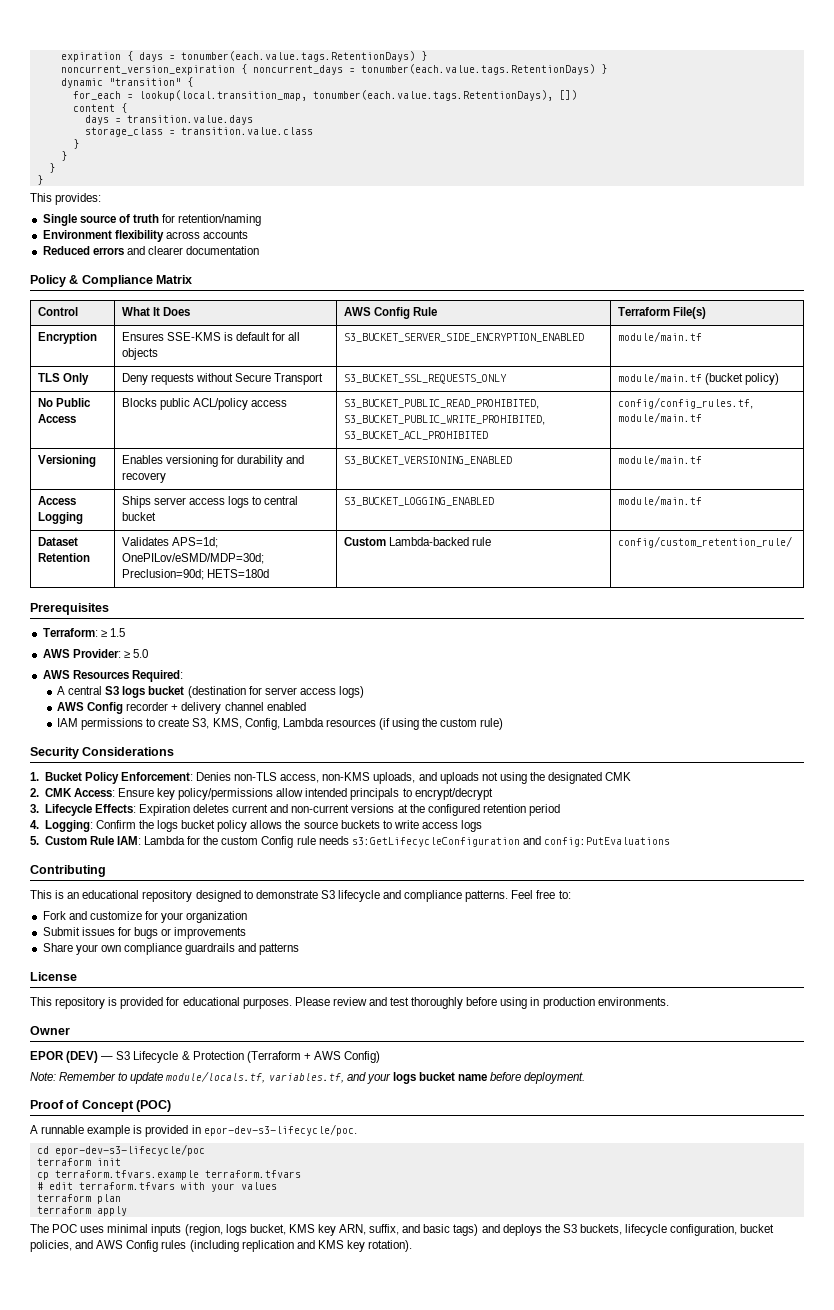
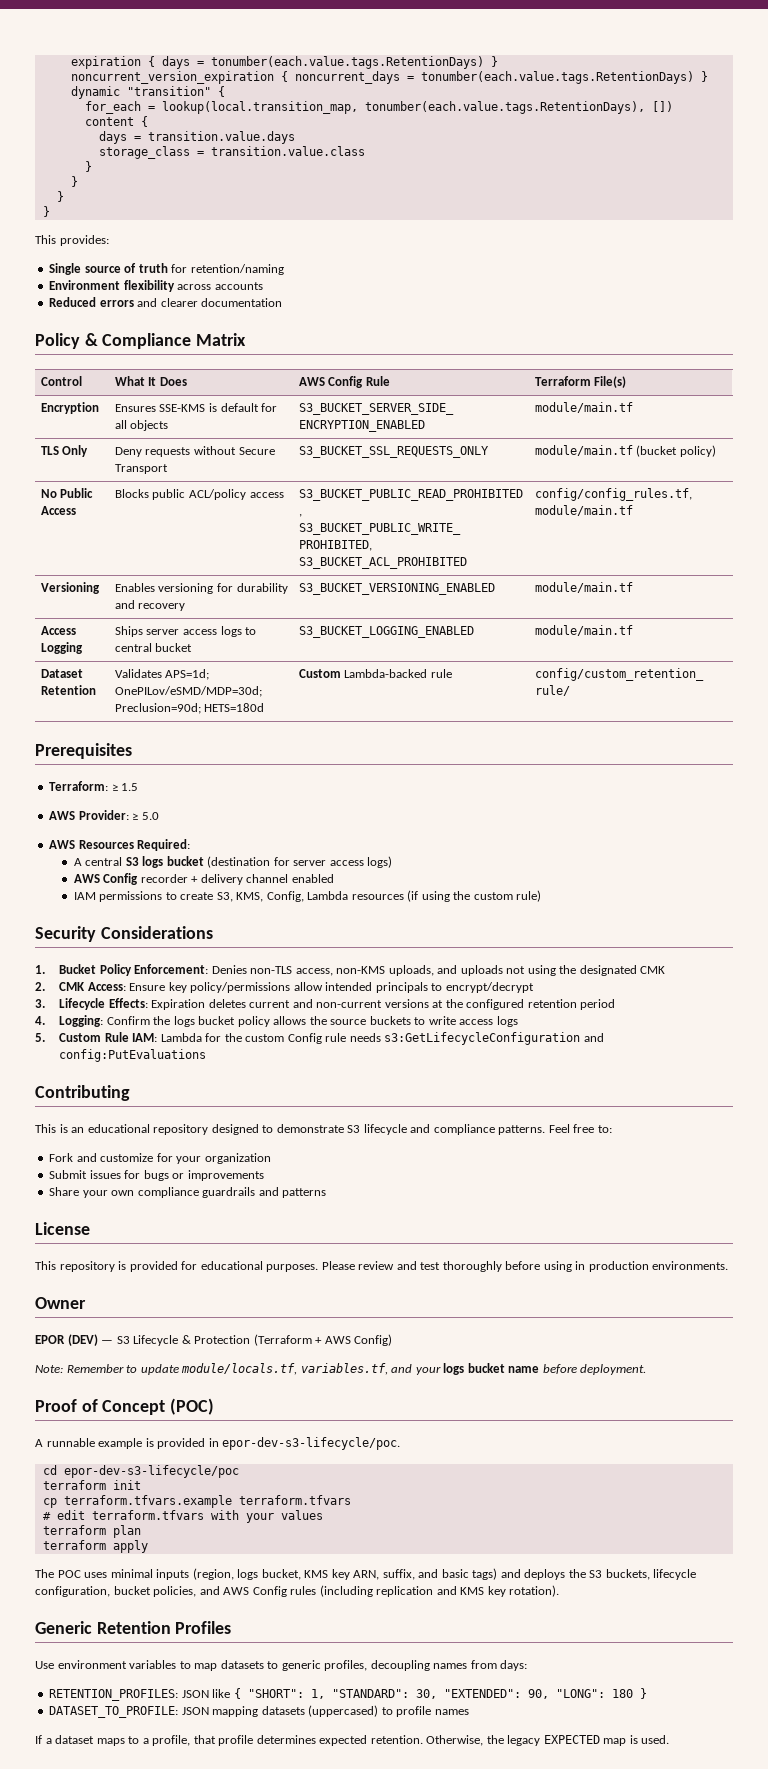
(413, 1246) none -> [35,1621,232,1634] [35,1660,528,1671] [49,1688,647,1701] [49,1705,469,1718] [35,1735,670,1746] // Generic Retention Profiles // Use environment variables to map datasets to generic profiles, decoupling names from days: // RETENTION_PROFILES: JSON like { "SHORT": 1, "STANDARD": 30, "EXTENDED": 90, "LONG": 180 } // DATASET_TO_PROFILE: JSON mapping datasets (uppercased) to profile names // If a dataset maps to a profile, that profile determines expected retention. Otherwise, the legacy EXPECTED map is used.

